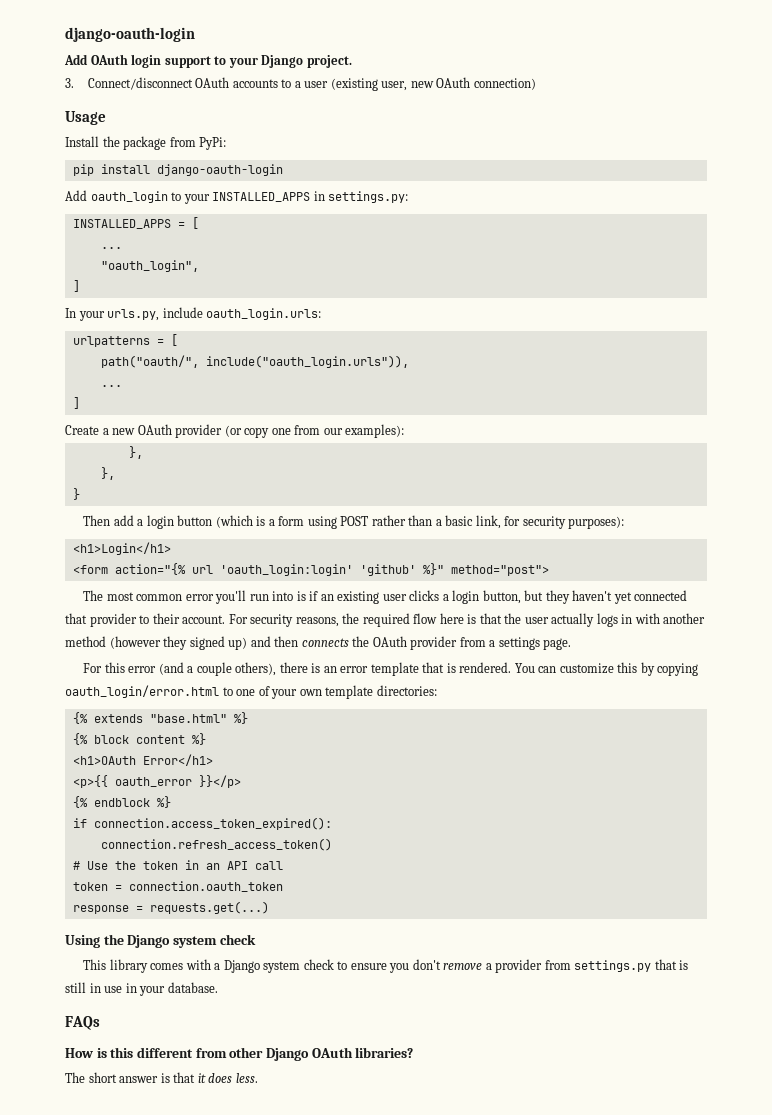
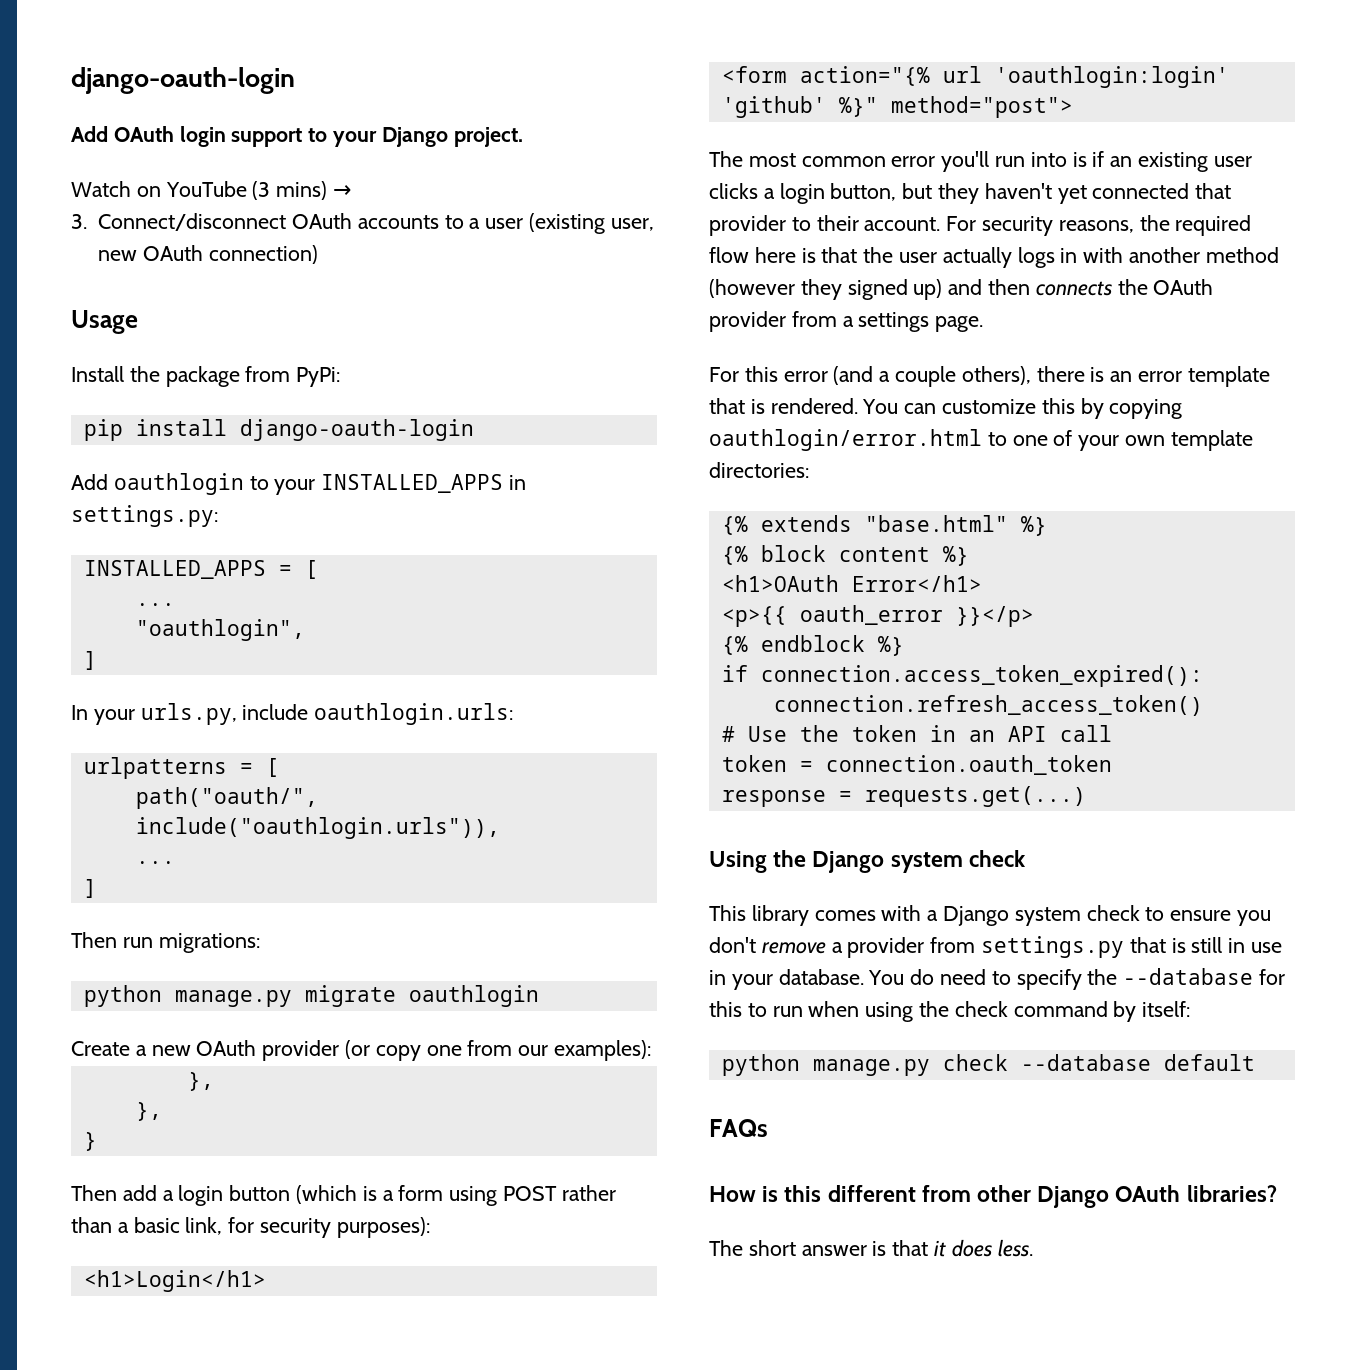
(352, 61) none -> [71,181,351,200] // Watch on YouTube (3 mins) →
[90,191,168,203] oauth_login -> [113,473,244,495] oauthlogin
[100,260,199,272] "oauth_login", -> [135,619,305,641] "oauthlogin",
[206,308,322,320] oauth_login.urls: -> [314,703,514,725] oauthlogin.urls:
[205,355,409,368] include("oauth_login.urls")), -> [135,817,500,839] include("oauthlogin.urls")),
(80, 403) none -> [71,932,260,953] [83,985,539,1007] // Then run migrations: // python manage.py migrate oauthlogin
[219,564,353,576] 'oauth_login:login' -> [994,66,1229,88] 'oauthlogin:login'
[65,685,219,698] oauth_login/error.html -> [709,429,982,451] oauthlogin/error.html
(218, 987) none -> [868,968,1286,990] [709,1001,1191,1022] [721,1054,1255,1076] You do need to specify the --database for this to run when using the check command by itself: // python manage.py check --database default

